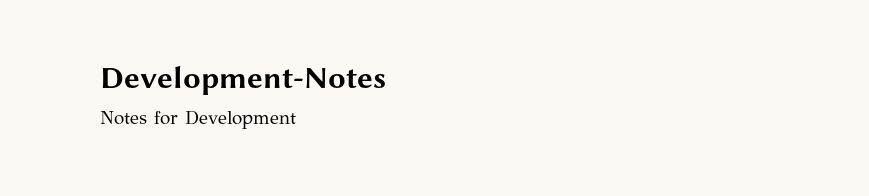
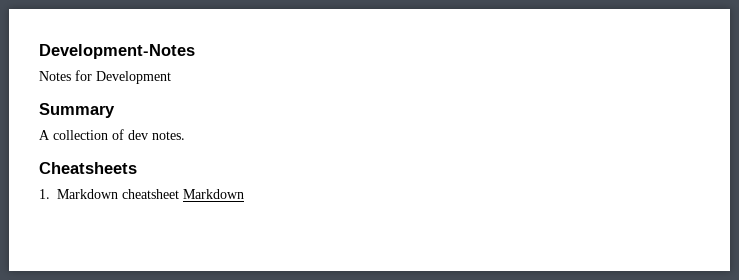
(296, 119) none -> [39,103,115,118] [39,129,185,140] [39,162,137,174] [39,189,244,199] // Summary // A collection of dev notes. // Cheatsheets // 1. Markdown cheatsheet Markdown

